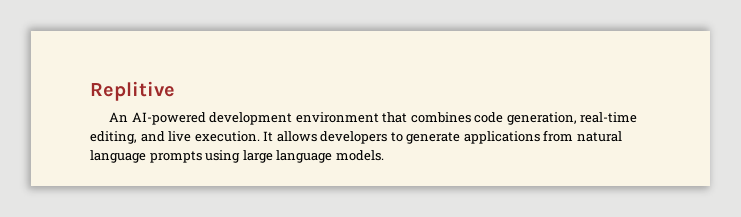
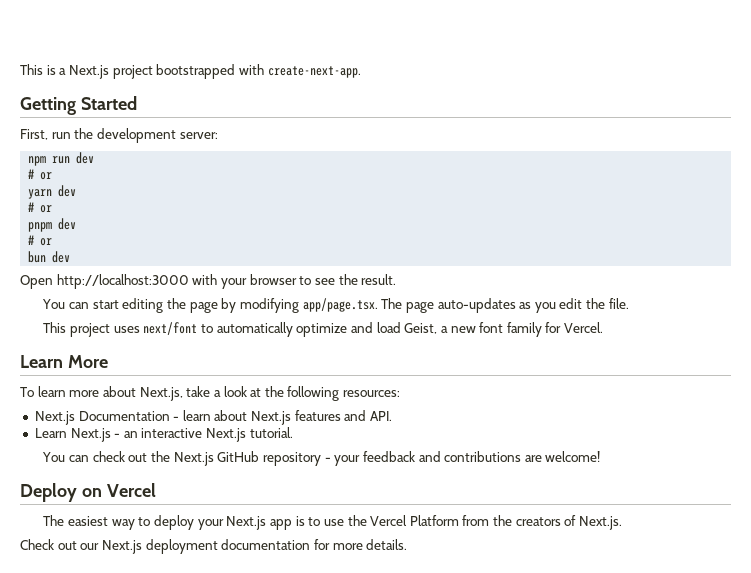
[90,81,175,101] [109,112,638,125] [90,130,622,144] [90,150,384,163] Replitive // An AI-powered development environment that combines code generation, real-time editing, and live execution. It allows developers to generate applications from natural language prompts using large language models. -> [20,64,361,79] [20,96,137,115] [20,128,218,143] [28,152,95,166] [28,169,53,180] [28,185,77,199] [28,202,53,213] [28,218,77,232] [28,235,53,246] [28,251,71,263] [20,274,397,289] [42,298,629,313] [43,322,604,337] [20,355,108,368] [20,386,401,401] [34,410,393,425] [34,427,293,442] [42,451,601,466] [20,483,156,502] [43,515,623,530] [20,539,408,554] This is a Next.js project bootstrapped with create-next-app. // Getting Started // First, run the development server: // npm run dev // # or // yarn dev // # or // pnpm dev // # or // bun dev // Open http://localhost:3000 with your browser to see the result. // You can start editing the page by modifying app/page.tsx. The page auto-updates as you edit the file. // This project uses next/font to automatically optimize and load Geist, a new font family for Vercel. // Learn More // To learn more about Next.js, take a look at the following resources: // Next.js Documentation - learn about Next.js features and API. // Learn Next.js - an interactive Next.js tutorial. // You can check out the Next.js GitHub repository - your feedback and contributions are welcome! // Deploy on Vercel // The easiest way to deploy your Next.js app is to use the Vercel Platform from the creators of Next.js. // Check out our Next.js deployment documentation for more details.

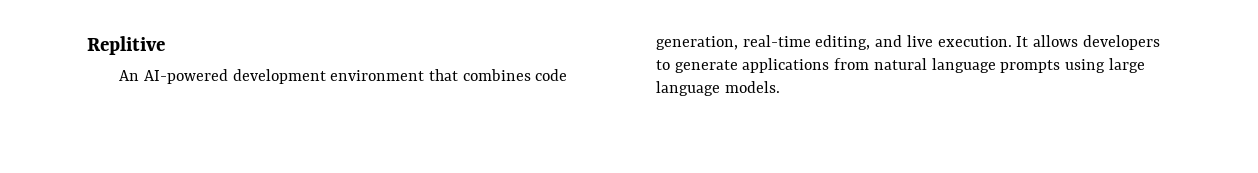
[20,64,361,79] [20,96,137,115] [20,128,218,143] [28,152,95,166] [28,169,53,180] [28,185,77,199] [28,202,53,213] [28,218,77,232] [28,235,53,246] [28,251,71,263] [20,274,397,289] [42,298,629,313] [43,322,604,337] [20,355,108,368] [20,386,401,401] [34,410,393,425] [34,427,293,442] [42,451,601,466] [20,483,156,502] [43,515,623,530] [20,539,408,554] This is a Next.js project bootstrapped with create-next-app. // Getting Started // First, run the development server: // npm run dev // # or // yarn dev // # or // pnpm dev // # or // bun dev // Open http://localhost:3000 with your browser to see the result. // You can start editing the page by modifying app/page.tsx. The page auto-updates as you edit the file. // This project uses next/font to automatically optimize and load Geist, a new font family for Vercel. // Learn More // To learn more about Next.js, take a look at the following resources: // Next.js Documentation - learn about Next.js features and API. // Learn Next.js - an interactive Next.js tutorial. // You can check out the Next.js GitHub repository - your feedback and contributions are welcome! // Deploy on Vercel // The easiest way to deploy your Next.js app is to use the Vercel Platform from the creators of Next.js. // Check out our Next.js deployment documentation for more details. -> [87,36,165,55] [119,69,568,84] [656,35,1160,50] [656,58,1145,73] [656,81,780,96] Replitive // An AI-powered development environment that combines code generation, real-time editing, and live execution. It allows developers to generate applications from natural language prompts using large language models.

